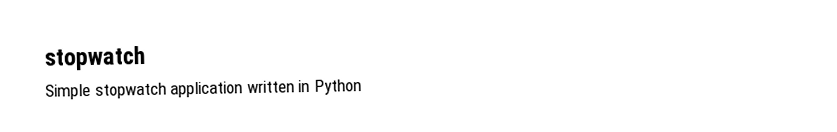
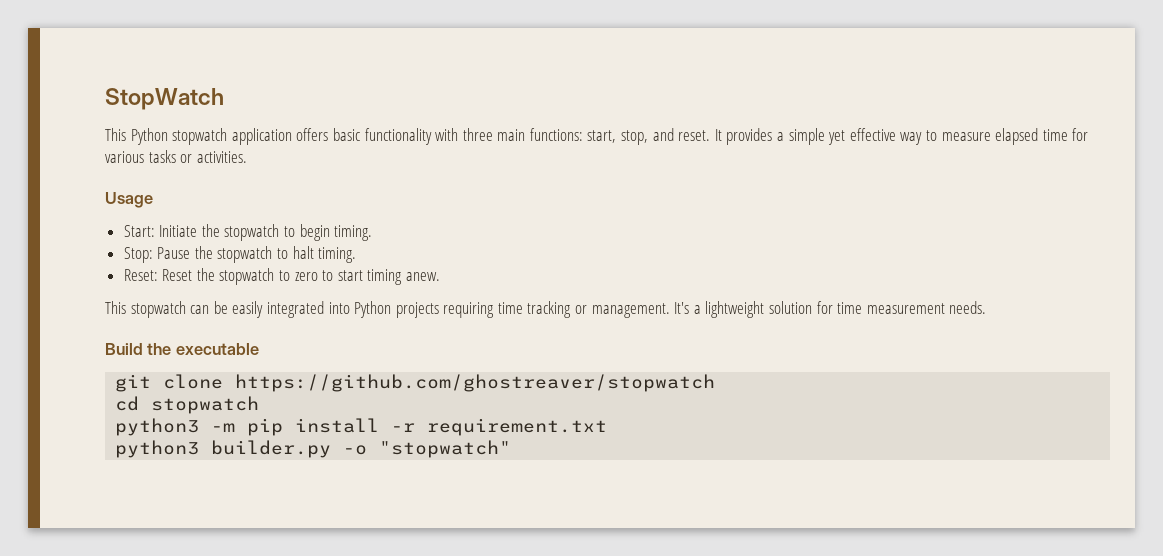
[44,45,147,71] [45,79,362,100] stopwatch // Simple stopwatch application written in Python -> [105,88,224,110] [105,128,1089,145] [105,150,247,163] [105,192,153,208] [123,224,373,241] [123,246,357,263] [123,268,441,285] [105,301,987,318] [105,343,259,355] [115,374,716,392] [115,396,260,414] [115,418,608,436] [115,440,512,458] StopWatch // This Python stopwatch application offers basic functionality with three main functions: start, stop, and reset. It provides a simple yet effective way to measure elapsed time for various tasks or activities. // Usage // Start: Initiate the stopwatch to begin timing. // Stop: Pause the stopwatch to halt timing. // Reset: Reset the stopwatch to zero to start timing anew. // This stopwatch can be easily integrated into Python projects requiring time tracking or management. It's a lightweight solution for time measurement needs. // Build the executable // git clone https://github.com/ghostreaver/stopwatch // cd stopwatch // python3 -m pip install -r requirement.txt // python3 builder.py -o "stopwatch"

